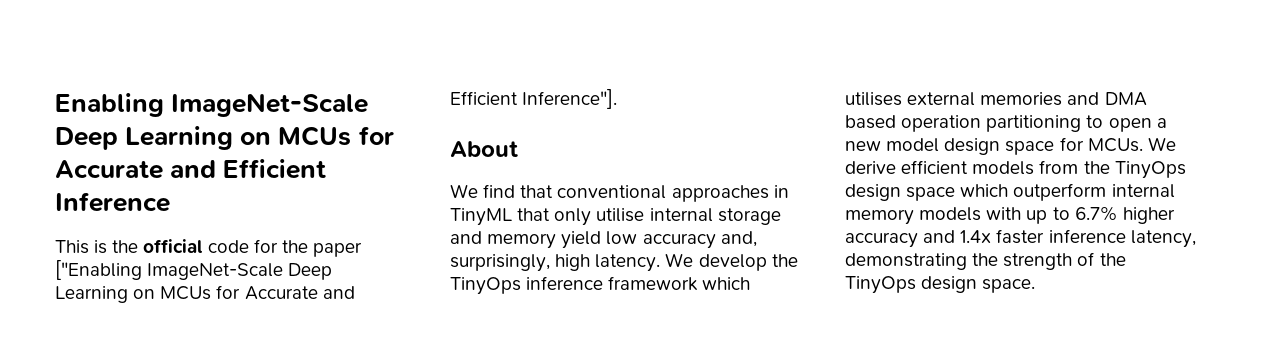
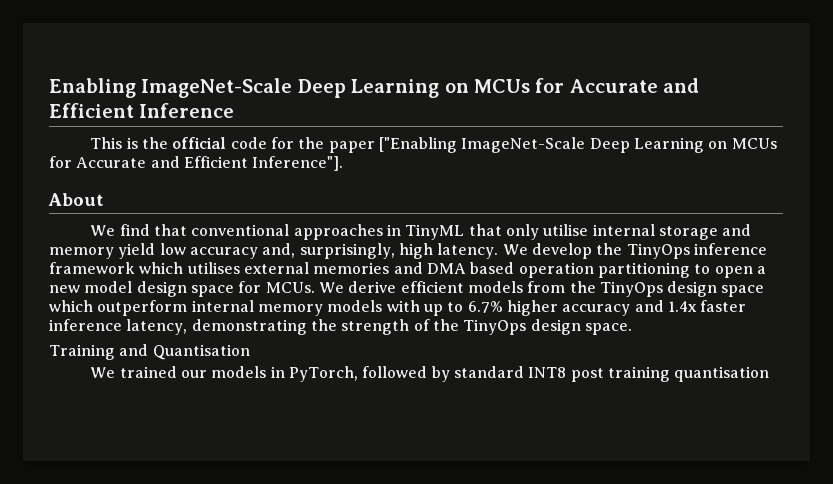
(1036, 286) none -> [49,344,250,360] [90,366,770,382] // Training and Quantisation // We trained our models in PyTorch, followed by standard INT8 post training quantisation

